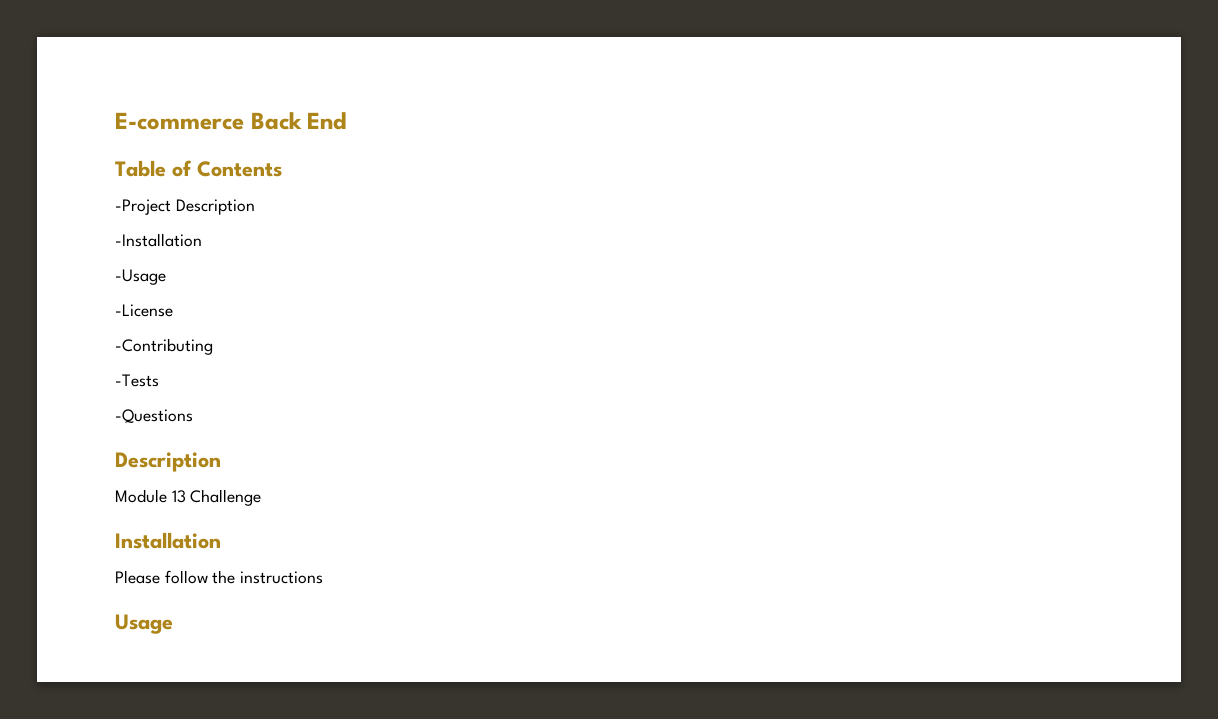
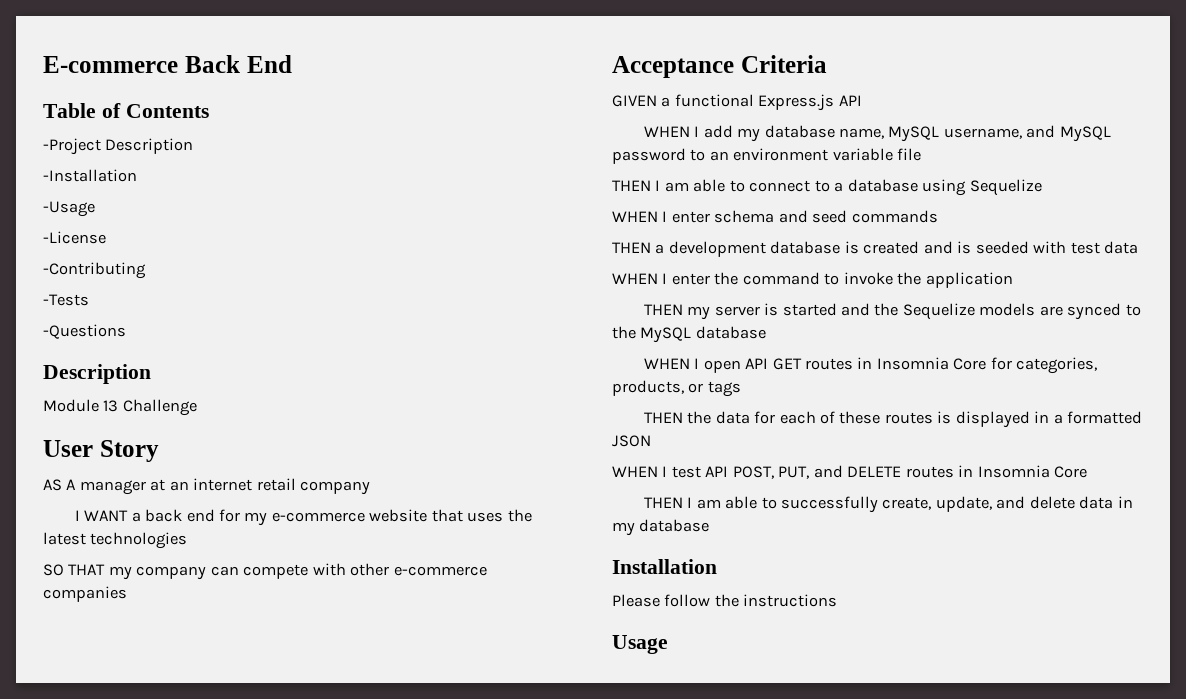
(262, 497) none -> [43,440,159,462] [43,478,371,495] [74,509,532,526] [43,532,188,549] [43,563,487,580] [43,586,127,602] [612,55,827,78] [612,94,862,111] [643,125,1111,142] [612,148,922,164] [612,179,1042,196] [612,210,938,223] [612,241,1139,257] [612,272,1013,288] [643,303,1141,320] [612,326,766,343] [643,357,1098,374] [612,380,741,397] [643,411,1143,428] [612,435,651,447] [612,465,1088,479] [643,496,1133,513] [612,519,710,536] // User Story // AS A manager at an internet retail company // I WANT a back end for my e-commerce website that uses the latest technologies // SO THAT my company can compete with other e-commerce companies // Acceptance Criteria // GIVEN a functional Express.js API // WHEN I add my database name, MySQL username, and MySQL password to an environment variable file // THEN I am able to connect to a database using Sequelize // WHEN I enter schema and seed commands // THEN a development database is created and is seeded with test data // WHEN I enter the command to invoke the application // THEN my server is started and the Sequelize models are synced to the MySQL database // WHEN I open API GET routes in Insomnia Core for categories, products, or tags // THEN the data for each of these routes is displayed in a formatted JSON // WHEN I test API POST, PUT, and DELETE routes in Insomnia Core // THEN I am able to successfully create, update, and delete data in my database

